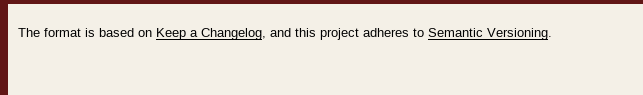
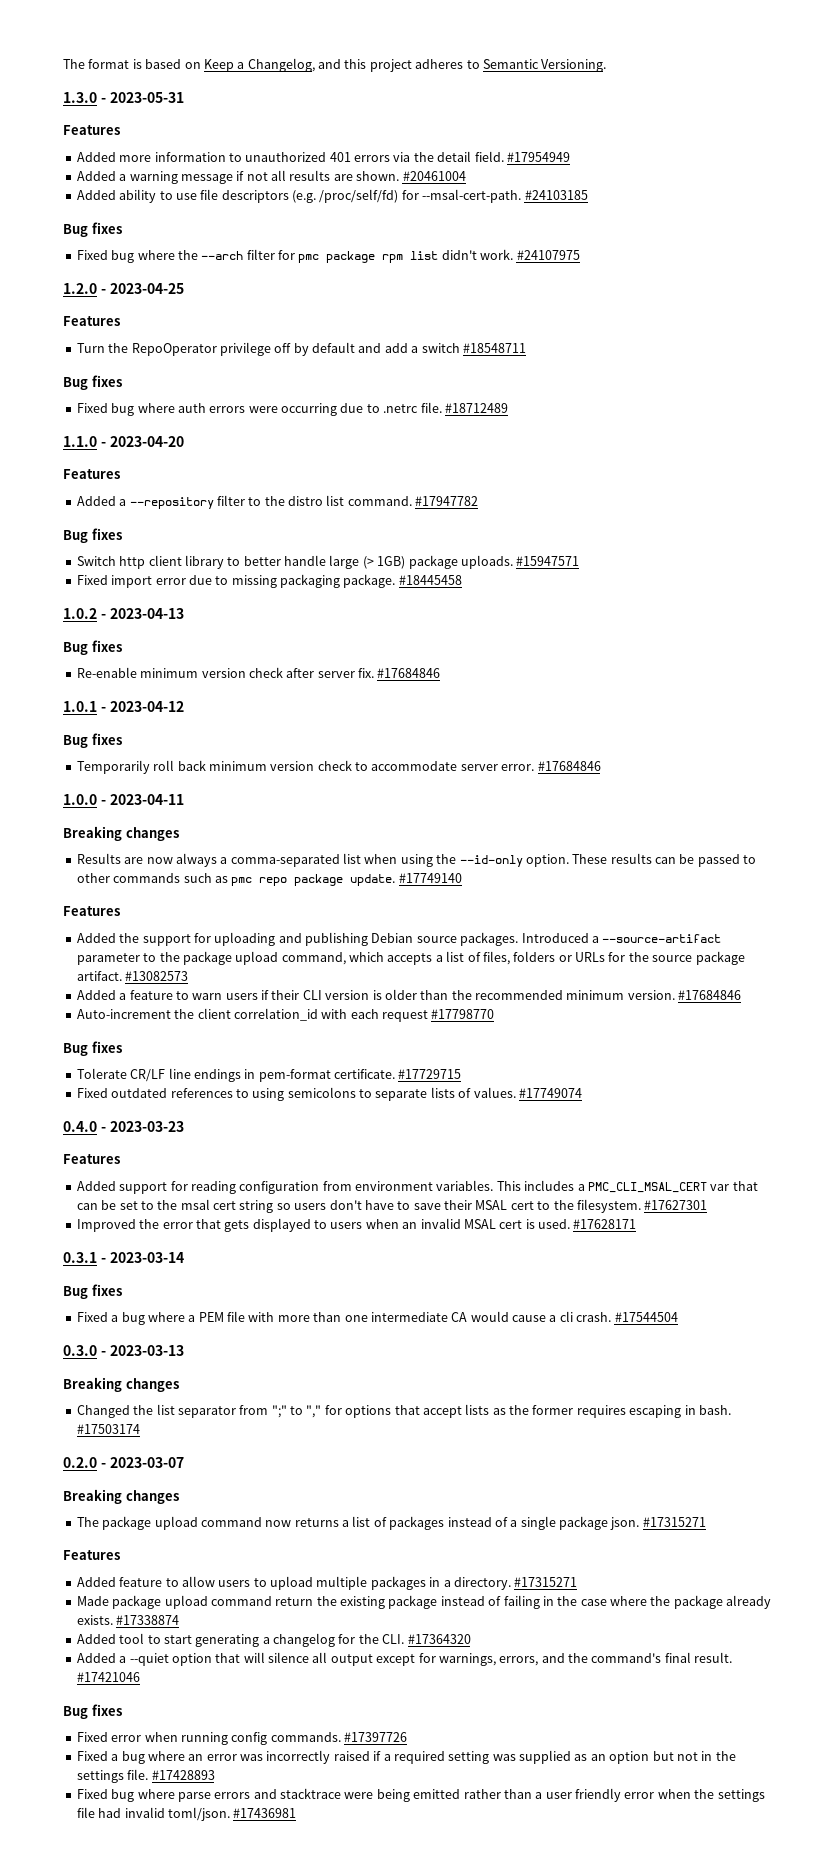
(552, 34) none -> [63,92,184,103] [63,125,120,135] [76,151,570,162] [76,170,466,184] [76,189,588,203] [63,222,122,237] [76,249,580,263] [63,283,184,294] [63,316,120,326] [76,342,526,356] [63,375,122,390] [76,402,508,416] [63,436,184,447] [63,469,120,479] [76,495,479,509] [63,528,122,543] [76,555,580,569] [76,574,462,588] [63,608,184,619] [63,640,122,655] [76,667,441,678] [63,701,184,712] [63,733,122,748] [76,760,601,774] [63,794,184,805] [63,826,179,841] [76,853,757,867] [76,873,462,886] [63,906,120,916] [76,932,722,946] [76,951,745,965] [76,971,189,981] [76,989,742,1000] [76,1008,495,1022] [63,1041,122,1056] [76,1068,462,1082] [76,1087,582,1101] [63,1121,184,1132] [63,1154,120,1164] [76,1180,758,1194] [76,1199,708,1213] [76,1218,637,1232] [63,1252,184,1263] [63,1284,122,1299] [76,1311,678,1325] [63,1345,184,1356] [63,1377,179,1392] [76,1404,731,1418] [76,1424,140,1434] [63,1457,184,1468] [63,1489,179,1504] [76,1516,706,1530] [63,1550,120,1560] [76,1576,578,1590] [76,1595,772,1609] [76,1615,180,1625] [76,1633,471,1647] [76,1652,733,1666] [76,1672,140,1682] [63,1704,122,1719] [76,1732,407,1745] [76,1750,736,1764] [76,1769,215,1783] [76,1788,765,1802] [76,1807,297,1821] // 1.3.0 - 2023-05-31 // Features // Added more information to unauthorized 401 errors via the detail field. #17954949 // Added a warning message if not all results are shown. #20461004 // Added ability to use file descriptors (e.g. /proc/self/fd) for --msal-cert-path. #24103185 // Bug fixes // Fixed bug where the --arch filter for pmc package rpm list didn't work. #24107975 // 1.2.0 - 2023-04-25 // Features // Turn the RepoOperator privilege off by default and add a switch #18548711 // Bug fixes // Fixed bug where auth errors were occurring due to .netrc file. #18712489 // 1.1.0 - 2023-04-20 // Features // Added a --repository filter to the distro list command. #17947782 // Bug fixes // Switch http client library to better handle large (> 1GB) package uploads. #15947571 // Fixed import error due to missing packaging package. #18445458 // 1.0.2 - 2023-04-13 // Bug fixes // Re-enable minimum version check after server fix. #17684846 // 1.0.1 - 2023-04-12 // Bug fixes // Temporarily roll back minimum version check to accommodate server error. #17684846 // 1.0.0 - 2023-04-11 // Breaking changes // Results are now always a comma-separated list when using the --id-only option. These results can be passed to other commands such as pmc repo package update. #17749140 // Features // Added the support for uploading and publishing Debian source packages. Introduced a --source-artifact parameter to the package upload command, which accepts a list of files, folders or URLs for the source package artifact. #13082573 // Added a feature to warn users if their CLI version is older than the recommended minimum version. #17684846 // Auto-increment the client correlation_id with each request #17798770 // Bug fixes // Tolerate CR/LF line endings in pem-format certificate. #17729715 // Fixed outdated references to using semicolons to separate lists of values. #17749074 // 0.4.0 - 2023-03-23 // Features // Added support for reading configuration from environment variables. This includes a PMC_CLI_MSAL_CERT var that can be set to the msal cert string so users don't have to save their MSAL cert to the filesystem. #17627301 // Improved the error that gets displayed to users when an invalid MSAL cert is used. #17628171 // 0.3.1 - 2023-03-14 // Bug fixes // Fixed a bug where a PEM file with more than one intermediate CA would cause a cli crash. #17544504 // 0.3.0 - 2023-03-13 // Breaking changes // Changed the list separator from ";" to "," for options that accept lists as the former requires escaping in bash. #17503174 // 0.2.0 - 2023-03-07 // Breaking changes // The package upload command now returns a list of packages instead of a single package json. #17315271 // Features // Added feature to allow users to upload multiple packages in a directory. #17315271 // Made package upload command return the existing package instead of failing in the case where the package already exists. #17338874 // Added tool to start generating a changelog for the CLI. #17364320 // Added a --quiet option that will silence all output except for warnings, errors, and the command's final result. #17421046 // Bug fixes // Fixed error when running config commands. #17397726 // Fixed a bug where an error was incorrectly raised if a required setting was supplied as an option but not in the settings file. #17428893 // Fixed bug where parse errors and stacktrace were being emitted rather than a user friendly error when the settings file had invalid toml/json. #17436981

